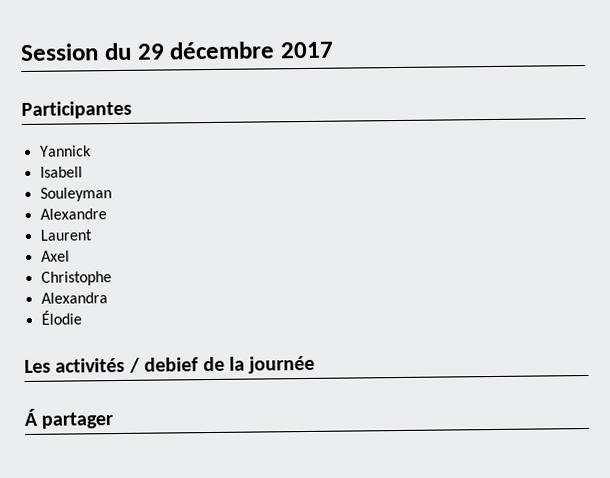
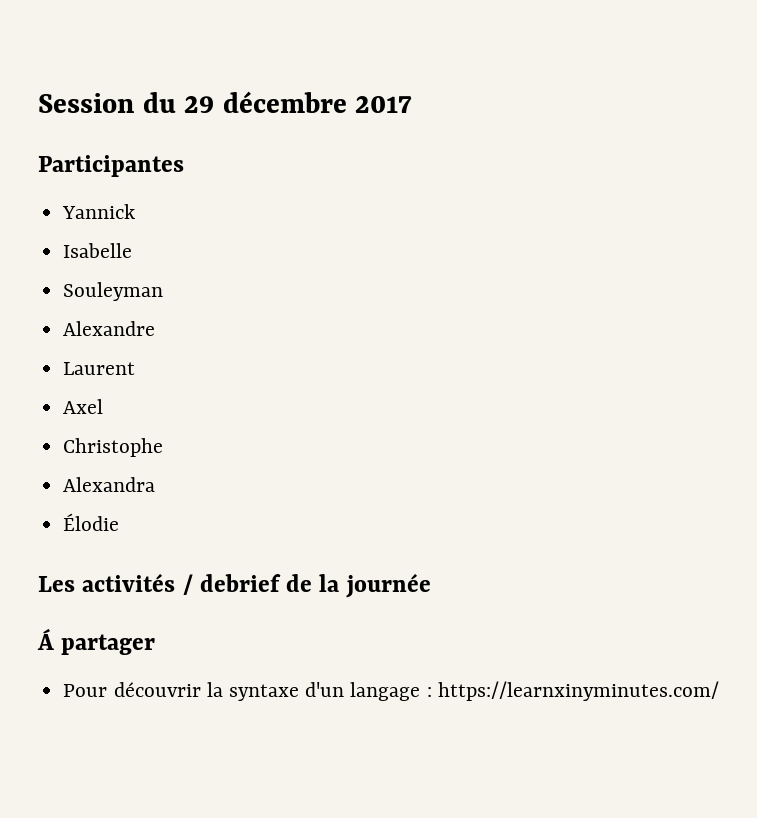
[39,166,83,178] Isabell -> [63,243,133,258] Isabelle
[144,357,200,372] debief -> [199,574,281,592] debrief
(115, 420) none -> [63,681,719,701] // Pour découvrir la syntaxe d'un langage : https://learnxinyminutes.com/

